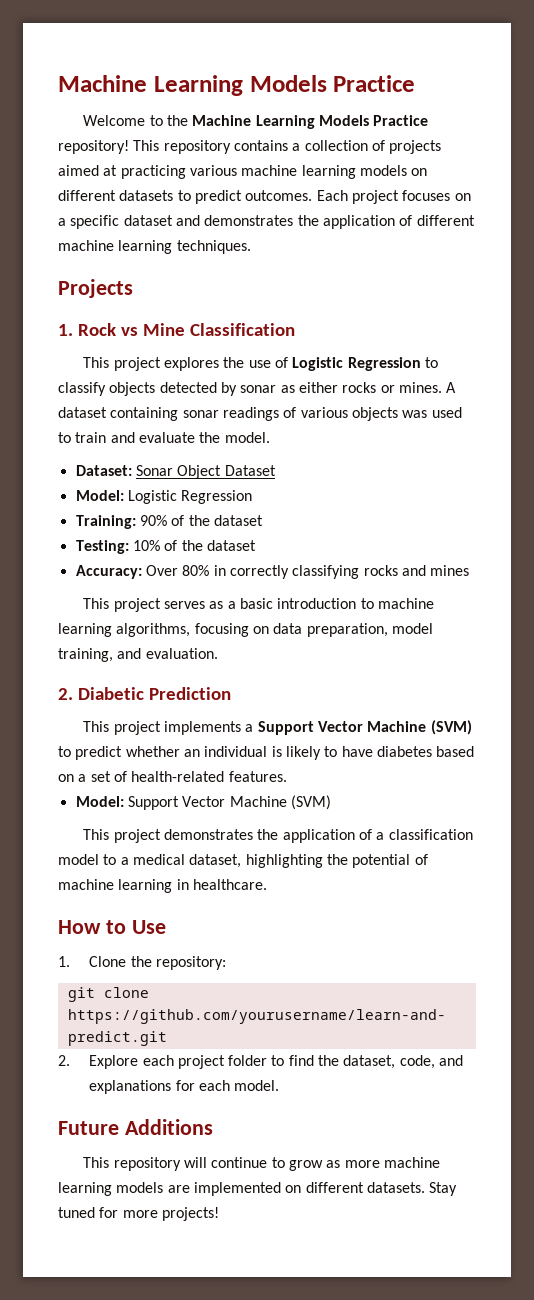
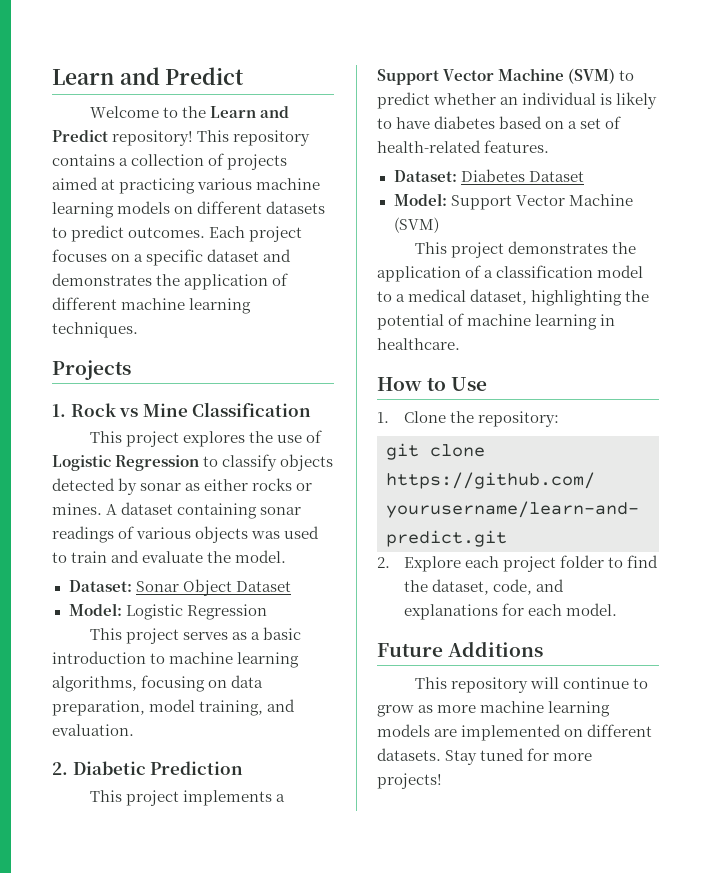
[58,75,416,96] Machine Learning Models Practice -> [52,67,245,85] Learn and Predict
[192,115,429,129] Machine Learning Models Practice -> [210,106,290,118] [52,130,108,142] Learn and Predict
[75,515,263,529] [75,540,256,554] [75,565,470,579] // Training: 90% of the dataset // Testing: 10% of the dataset // Accuracy: Over 80% in correctly classifying rocks and mines -> (267, 612) none
(287, 776) none -> [393,169,584,182] // Dataset: Diabetes Dataset

